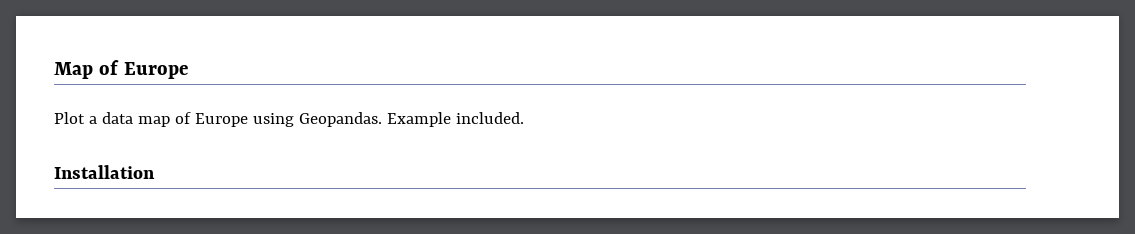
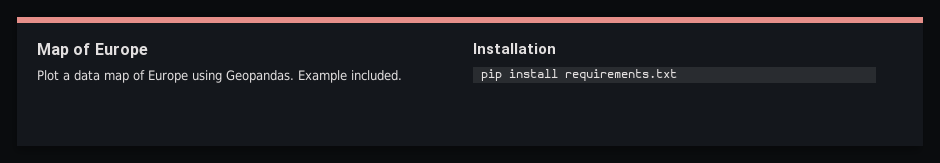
(155, 172) none -> [480,69,677,81] // pip install requirements.txt

